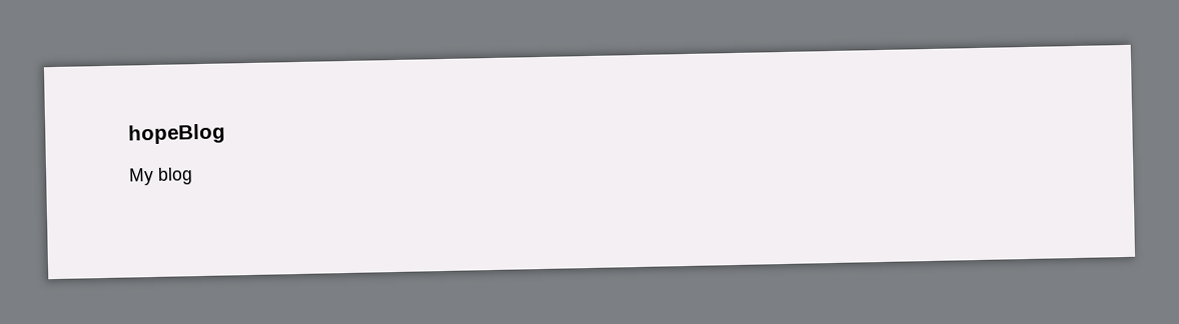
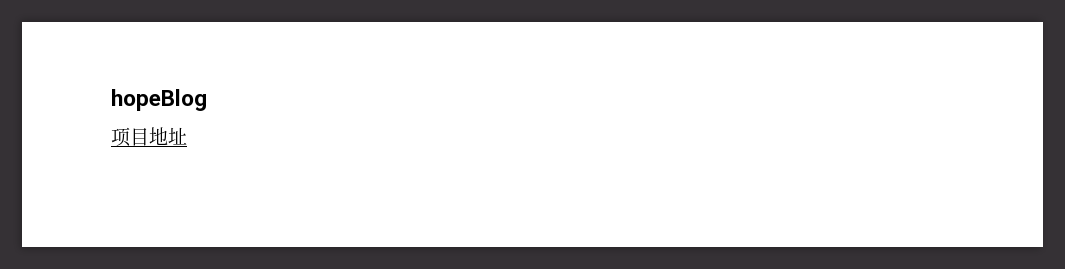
[129,167,193,186] My blog -> [111,127,187,147] 项目地址

